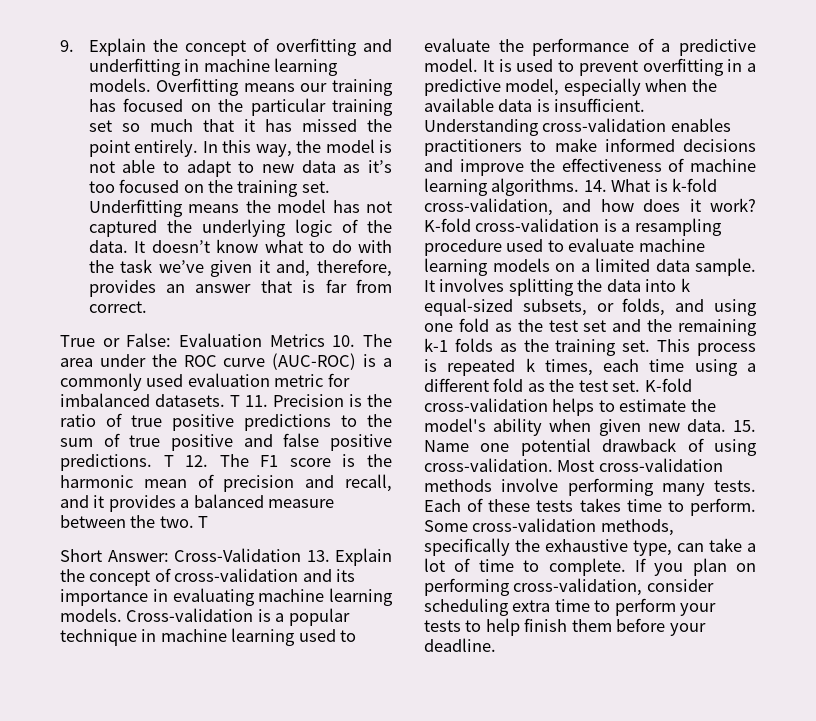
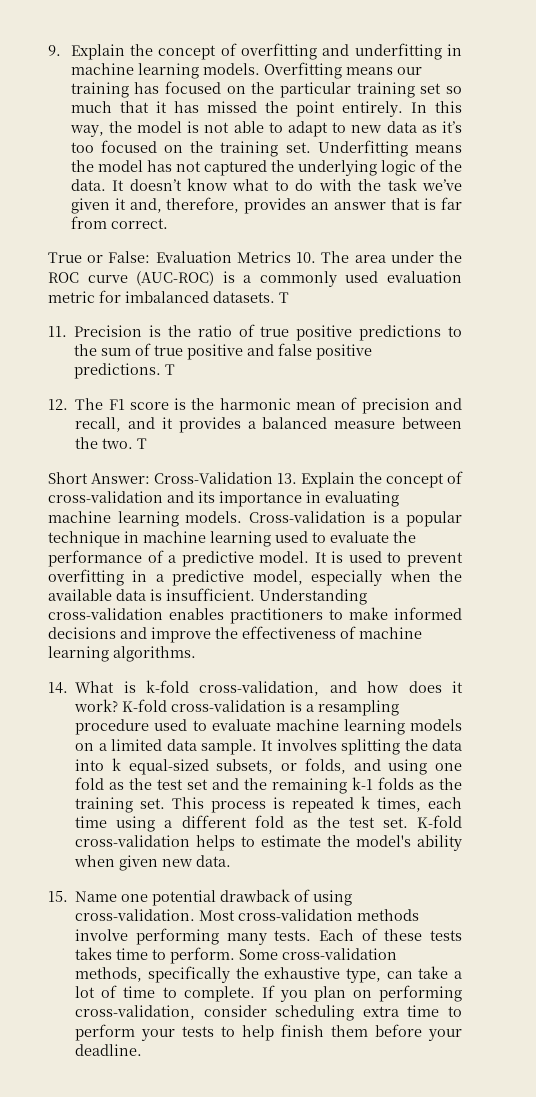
(240, 401) none -> (289, 297) //
(174, 461) none -> (176, 369) //
(580, 187) none -> (196, 654) //
(726, 425) none -> (232, 861) //

